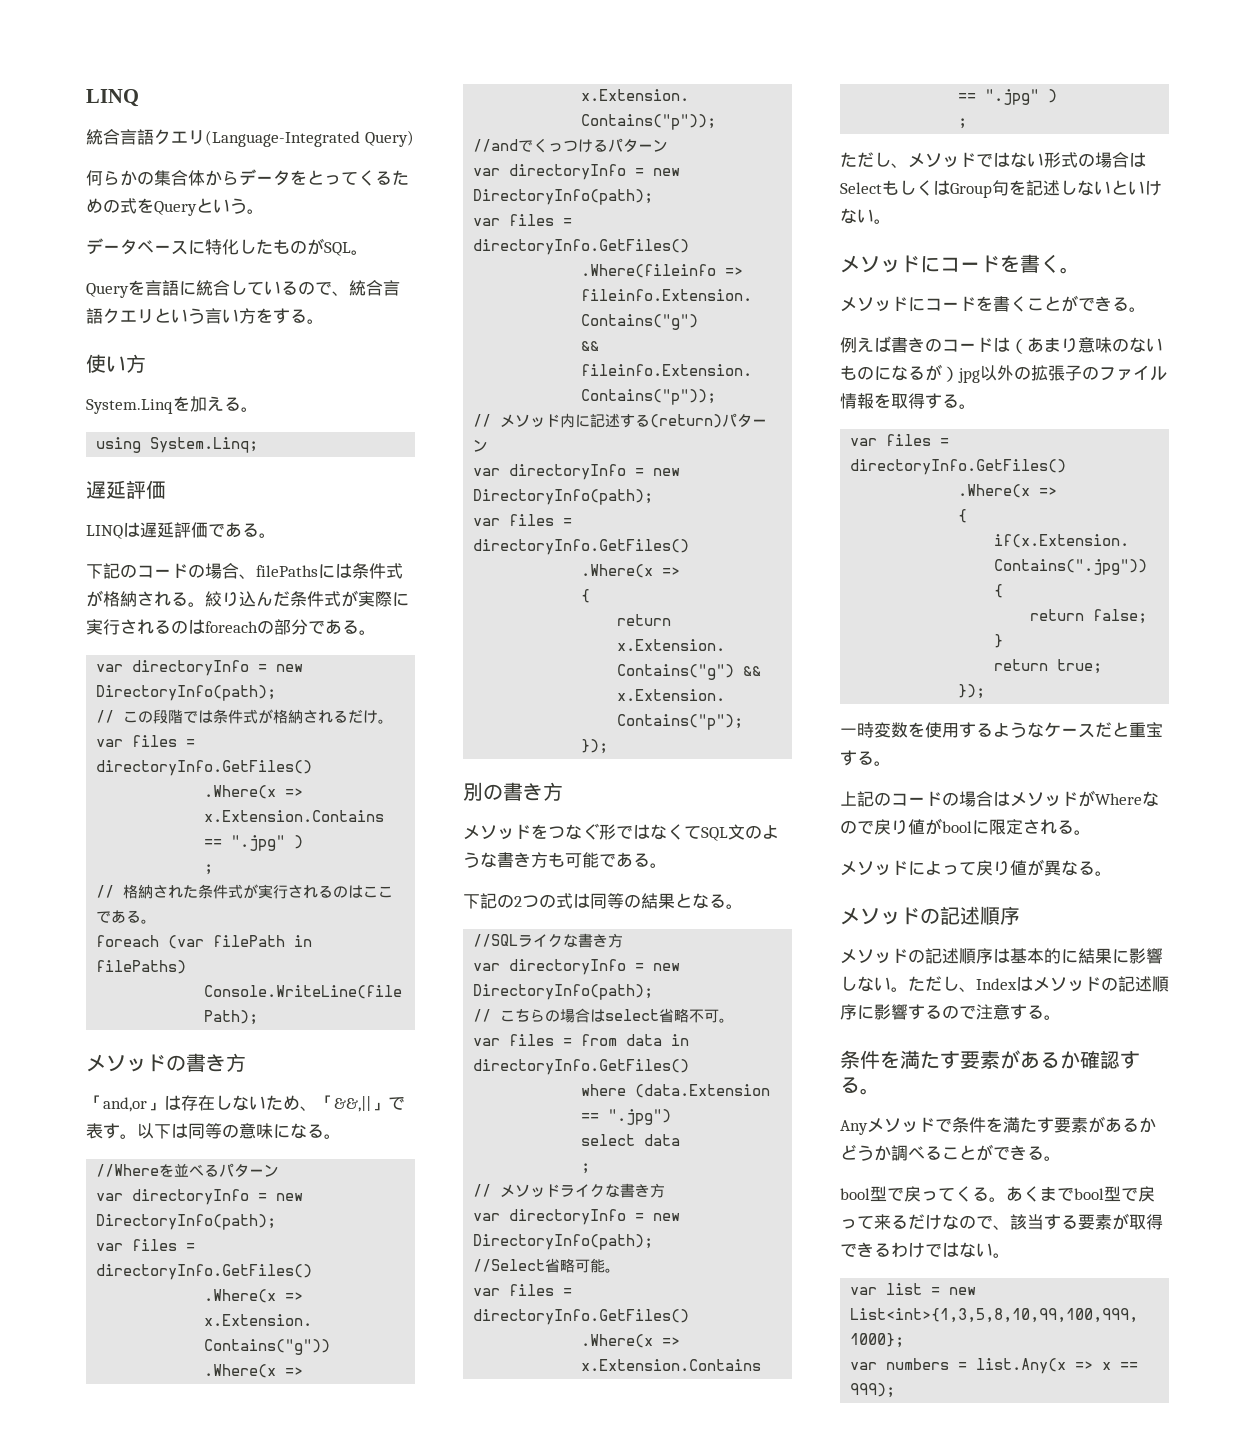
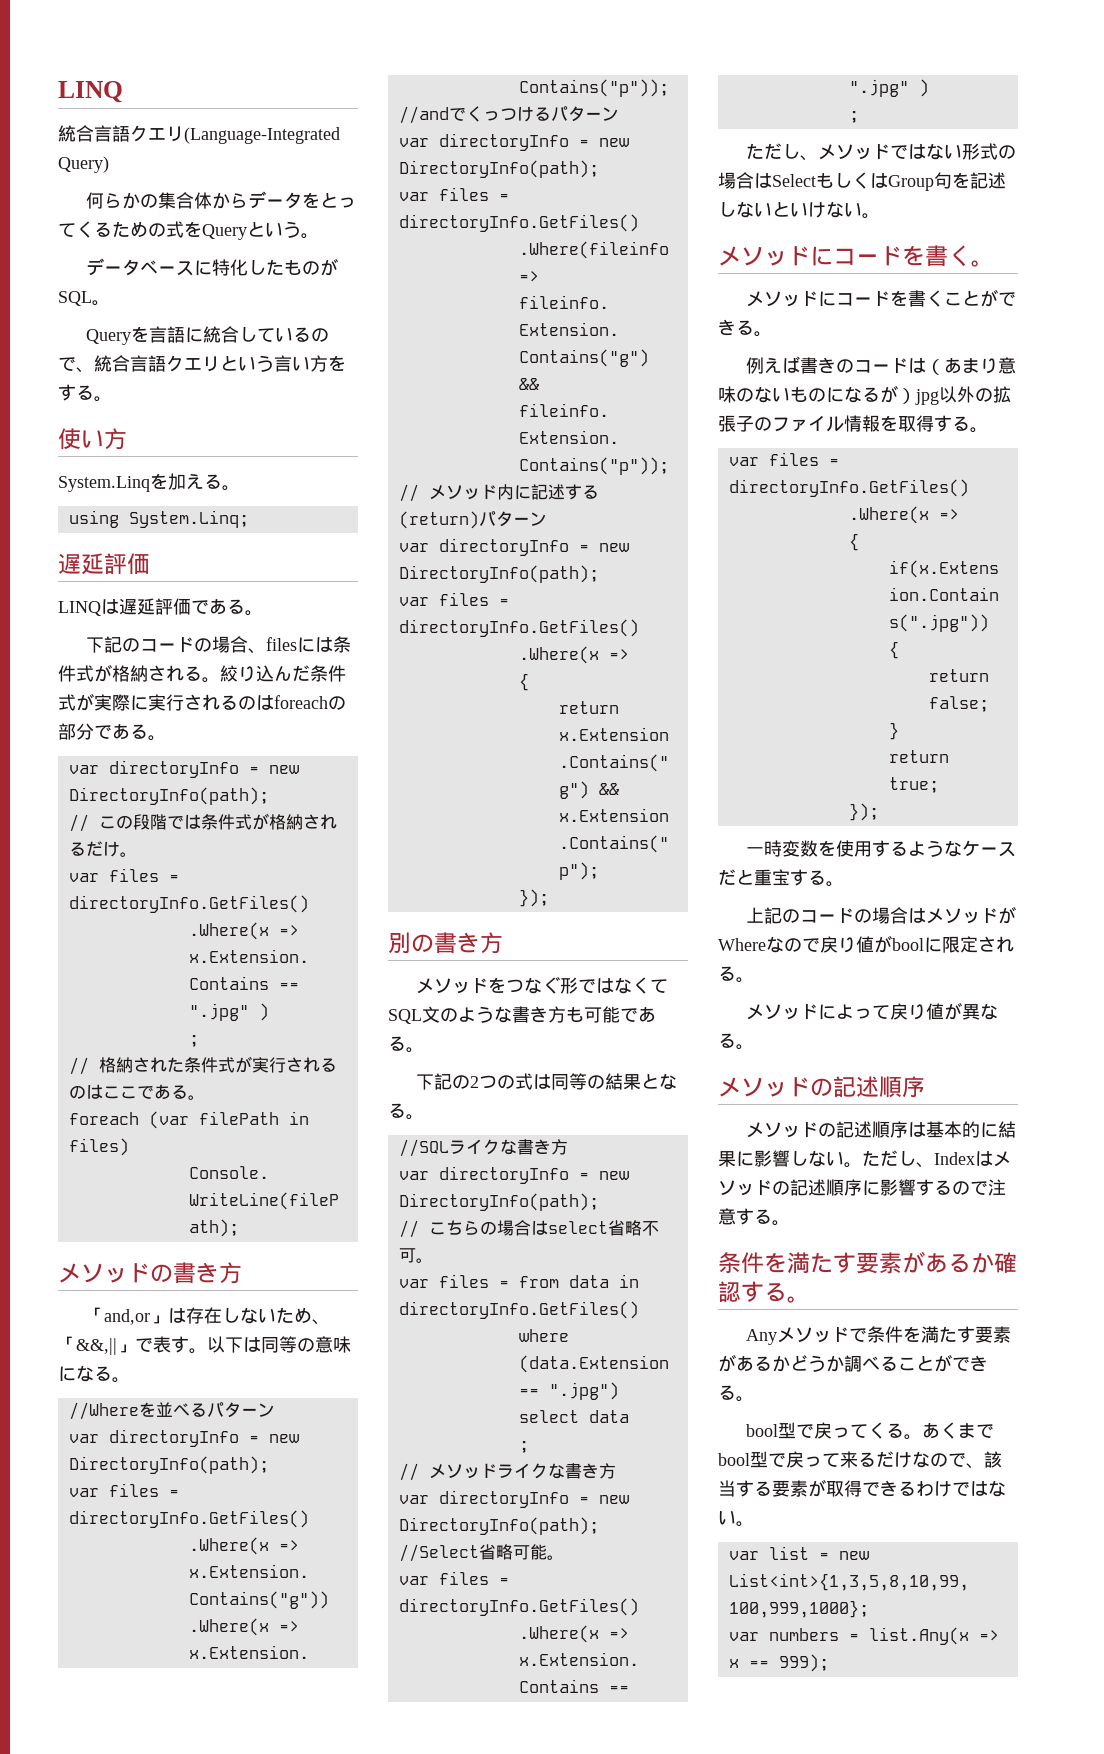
[256,565,318,577] filePaths -> [265,637,297,651] files
[96,960,187,974] filePaths) -> [68,1138,129,1156] files)

